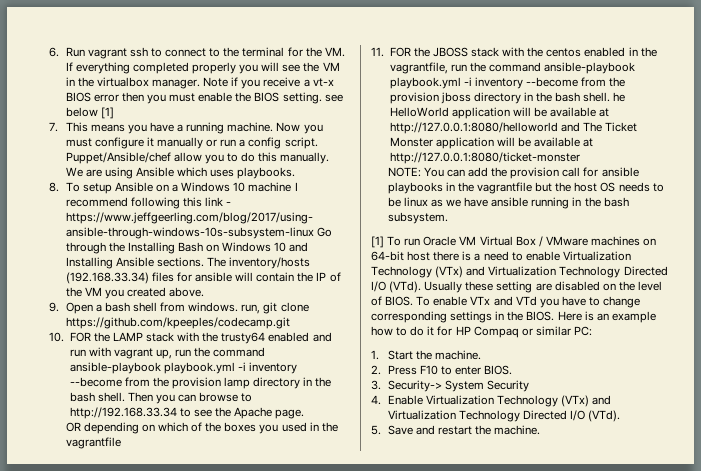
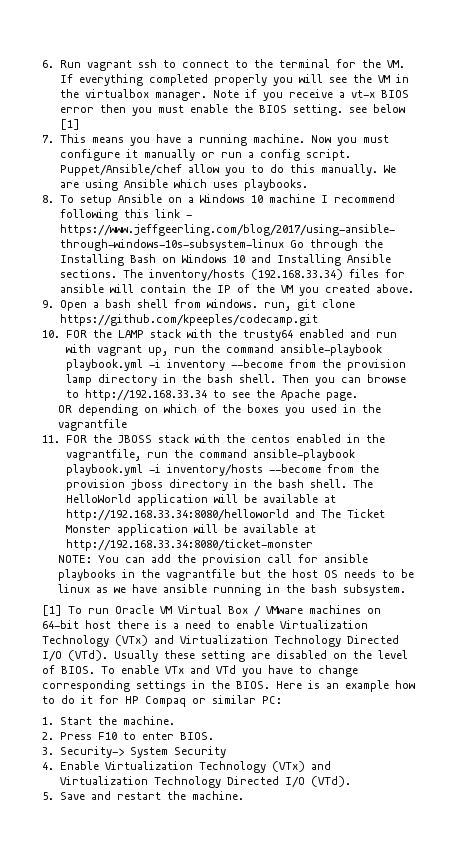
[474,77,523,89] inventory -> [166,464,263,476] inventory/hosts
[613,92,626,102] he -> [352,479,373,488] The
[389,122,558,134] http://127.0.0.1:8080/helloworld -> [65,509,289,521] http://192.168.33.34:8080/helloworld
[389,152,580,164] http://127.0.0.1:8080/ticket-monster -> [65,539,313,551] http://192.168.33.34:8080/ticket-monster

